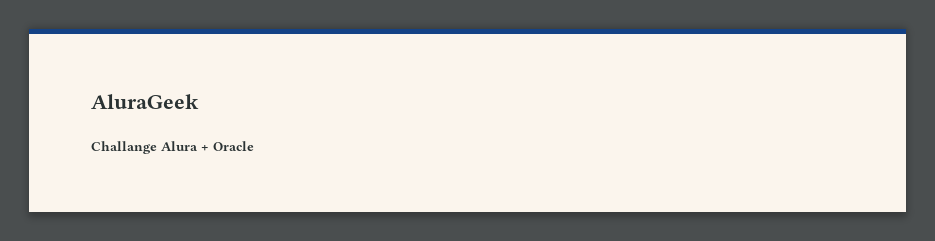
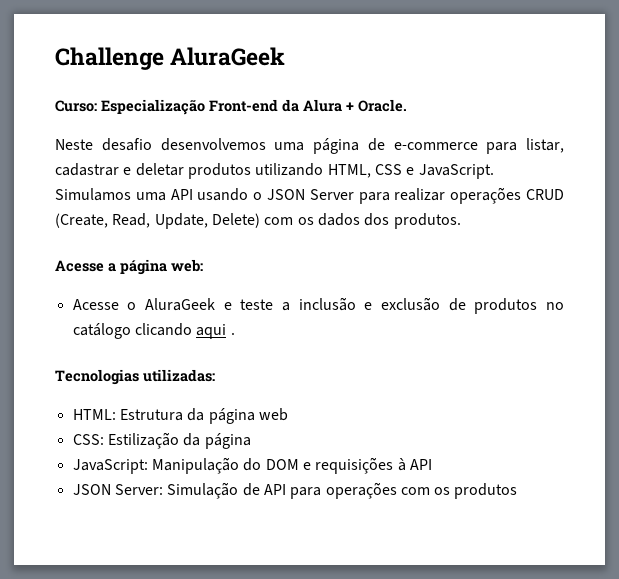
(91, 101) none -> [55,47,164,70] Challenge
[91,141,254,154] Challange Alura + Oracle -> [55,99,407,115] [55,138,564,154] [55,163,494,179] [55,187,565,204] [55,213,461,229] [55,259,203,275] [72,297,565,314] [72,323,235,339] [55,369,215,385] [72,408,288,424] [72,432,251,449] [72,457,432,474] [72,482,518,499] Curso: Especialização Front-end da Alura + Oracle. // Neste desafio desenvolvemos uma página de e-commerce para listar, cadastrar e deletar produtos utilizando HTML, CSS e JavaScript. Simulamos uma API usando o JSON Server para realizar operações CRUD (Create, Read, Update, Delete) com os dados dos produtos. // Acesse a página web: // Acesse o AluraGeek e teste a inclusão e exclusão de produtos no catálogo clicando aqui . // Tecnologias utilizadas: // HTML: Estrutura da página web // CSS: Estilização da página // JavaScript: Manipulação do DOM e requisições à API // JSON Server: Simulação de API para operações com os produtos

